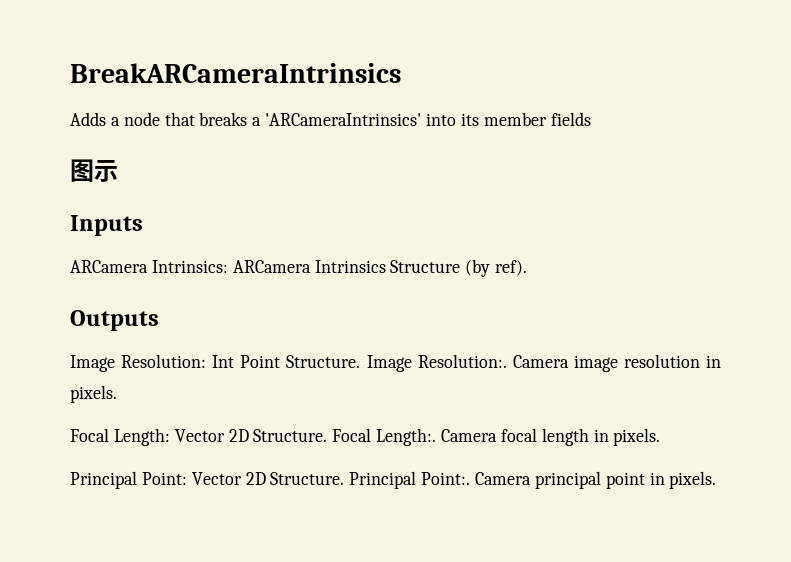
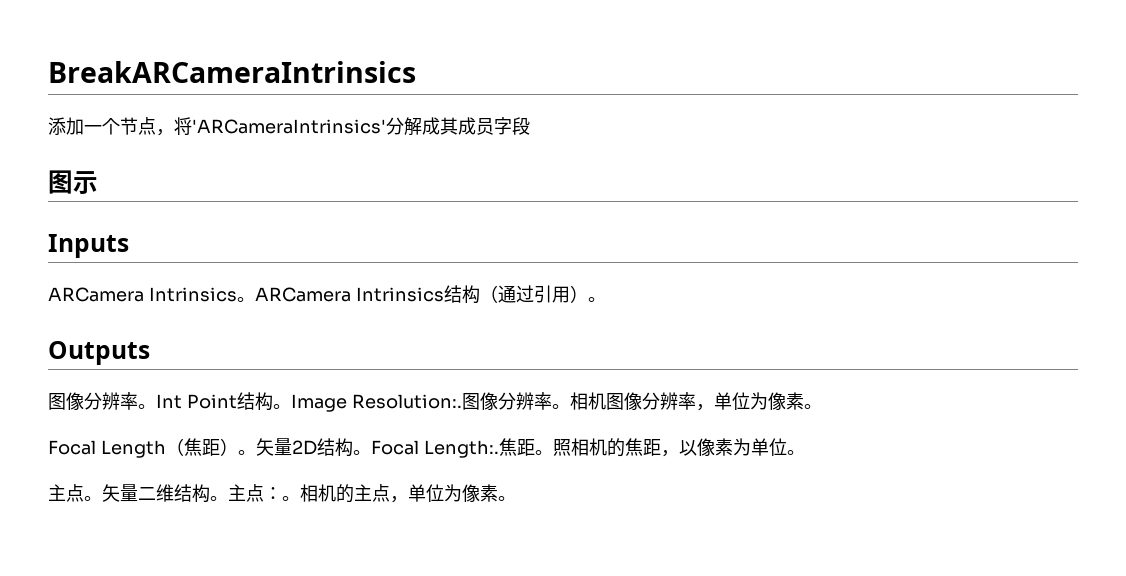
[70,112,591,126] Adds a node that breaks a 'ARCameraIntrinsics' into its member fields -> [48,117,530,136] 添加一个节点，将'ARCameraIntrinsics'分解成其成员字段
[151,259,528,277] [70,310,159,331] [70,354,207,372] Intrinsics: ARCamera Intrinsics Structure (by ref). // Outputs // Image Resolution: -> [148,285,606,304] [48,341,150,365] [48,392,156,410] Intrinsics。ARCamera Intrinsics结构（通过引用）。 // Outputs // 图像分辨率。
[286,355,361,368] Structure. -> [236,392,291,411] 结构。
[512,354,722,372] [70,385,117,403] [70,428,661,446] [70,471,717,489] Camera image resolution in pixels. // Focal Length: Vector 2D Structure. Focal Length:. Camera focal length in pixels. // Principal Point: Vector 2D Structure. Principal Point:. Camera principal point in pixels. -> [461,392,822,411] [48,438,805,458] [48,484,516,503] 图像分辨率。相机图像分辨率，单位为像素。 // Focal Length（焦距）。矢量2D结构。Focal Length:.焦距。照相机的焦距，以像素为单位。 // 主点。矢量二维结构。主点：。相机的主点，单位为像素。

